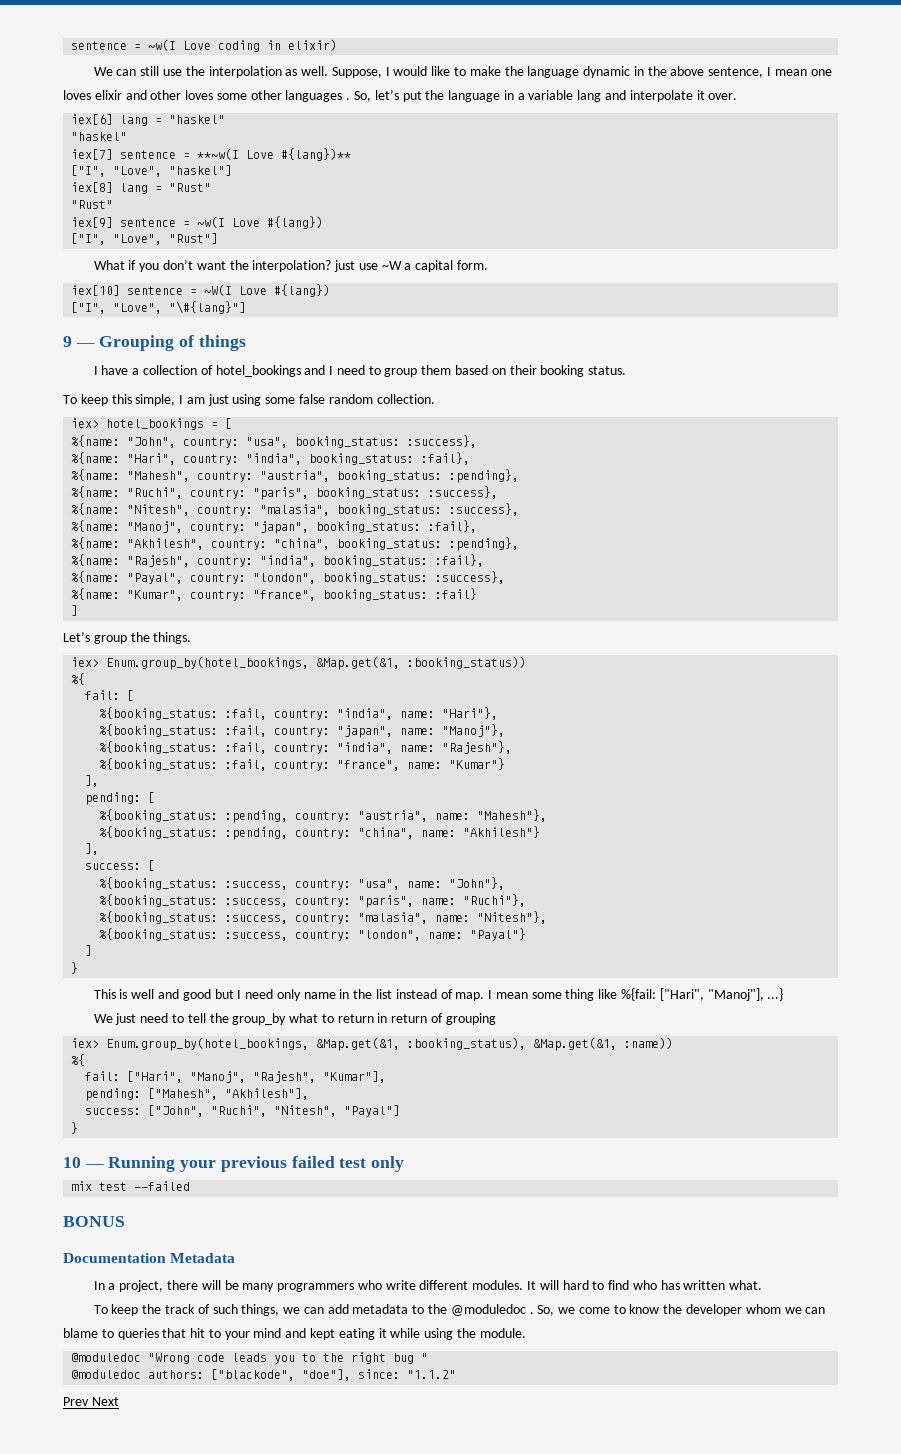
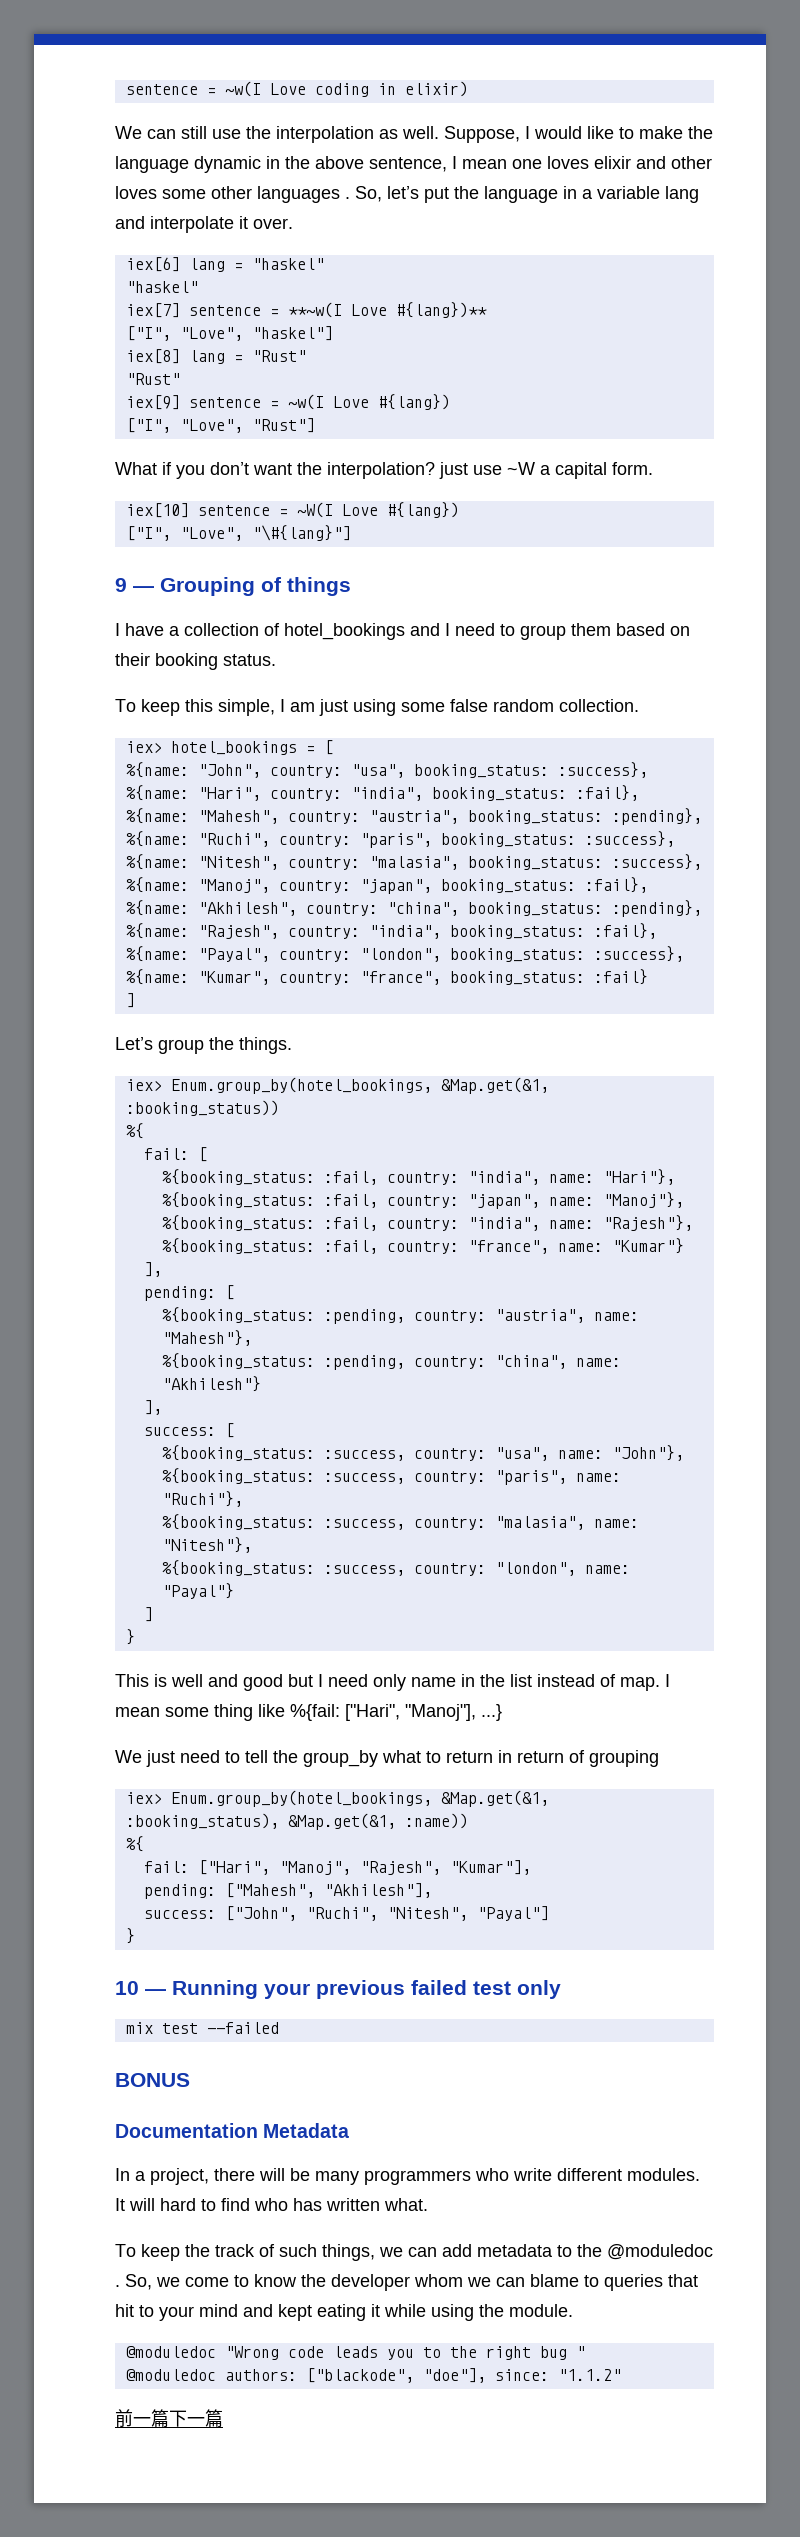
[63,1397,119,1406] Prev Next -> [115,2409,223,2428] 前一篇下一篇

